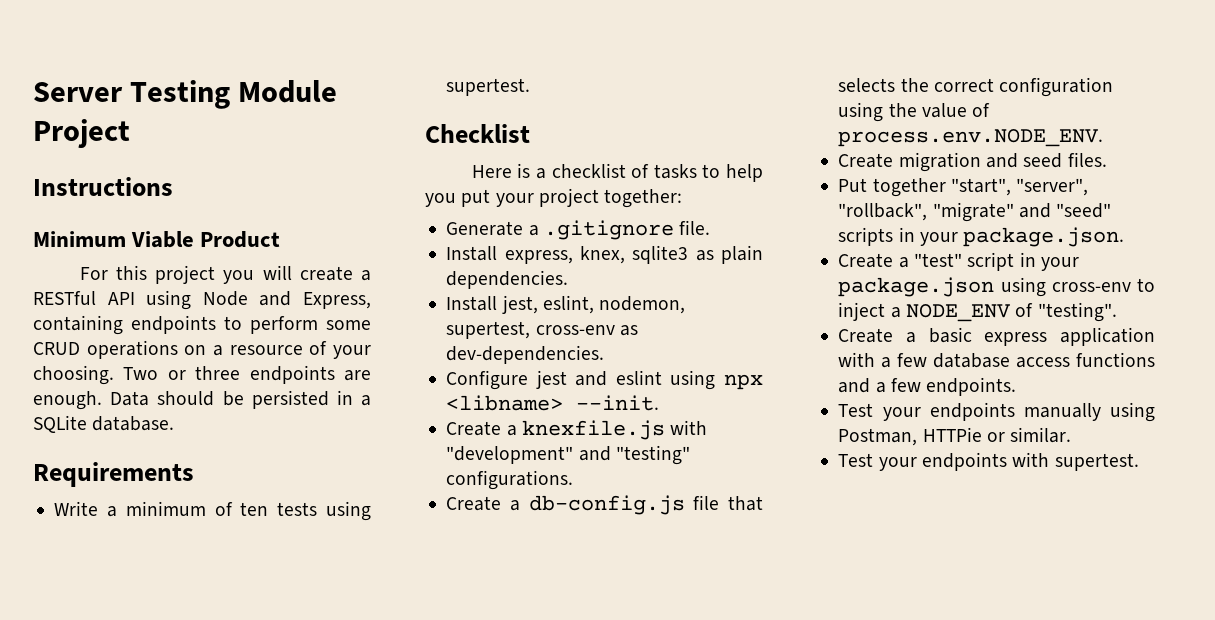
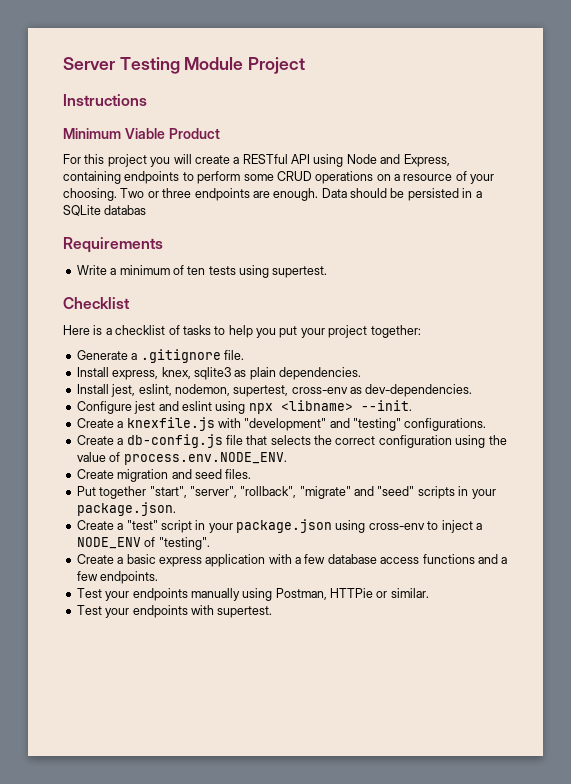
[92,416,175,431] database. -> [104,205,147,215] databas

